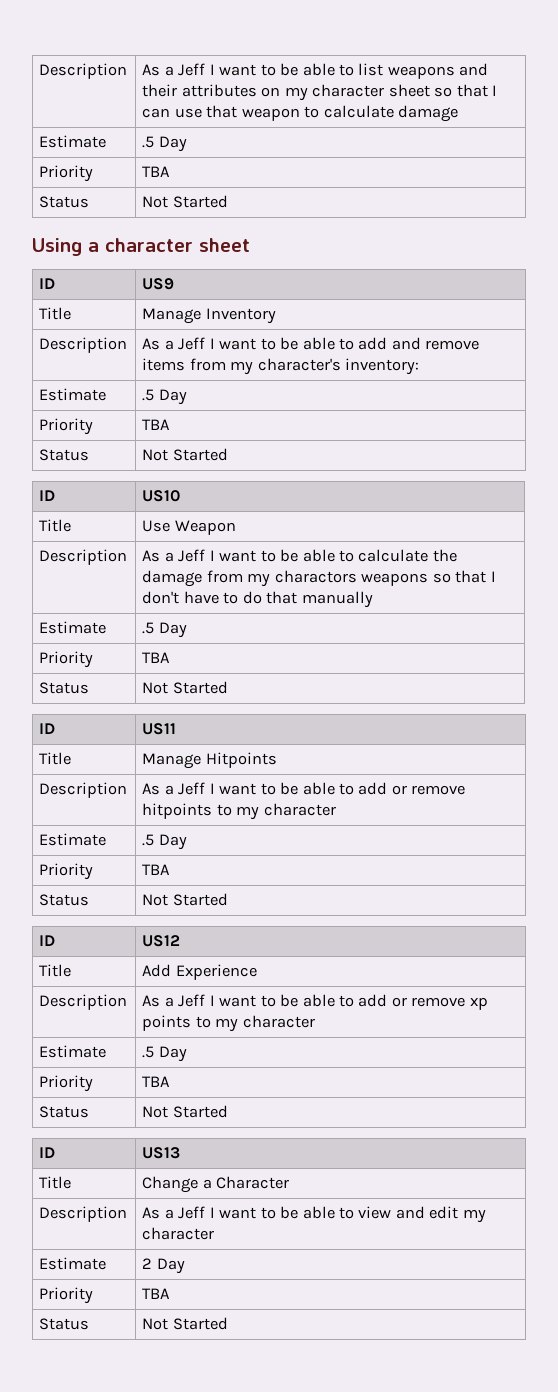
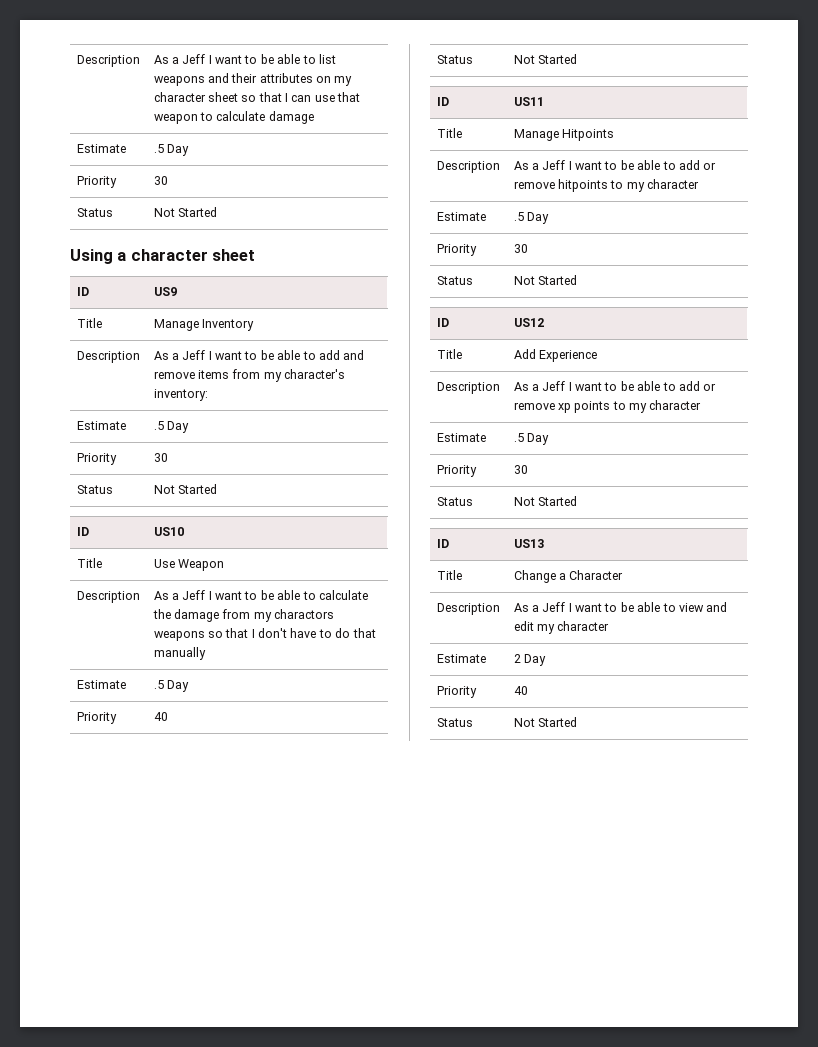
[142,166,171,177] TBA -> [153,176,168,185] 30
[142,419,171,430] TBA -> [153,453,168,462] 30
[142,652,171,663] TBA -> [153,712,168,721] 40
[142,864,171,875] TBA -> [513,244,528,253] 30
[142,1076,171,1087] TBA -> [513,465,528,474] 30
[142,1288,171,1299] TBA -> [513,686,528,695] 40

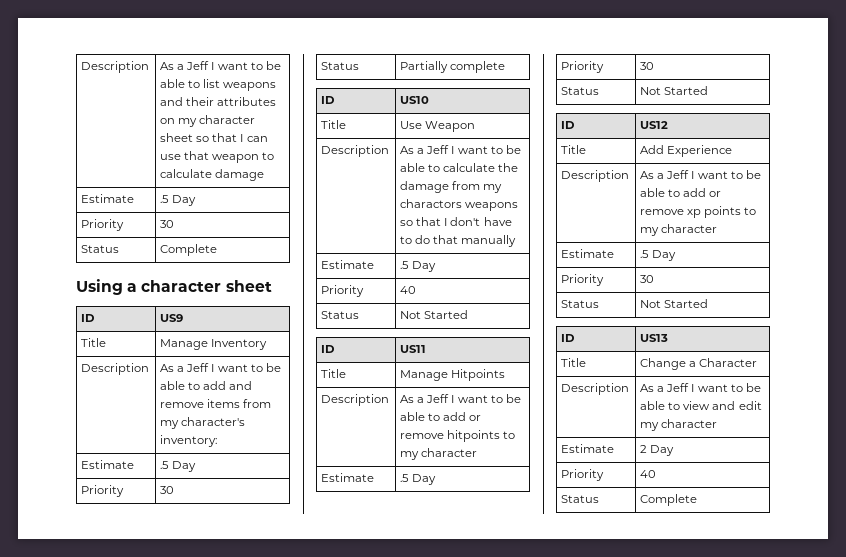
[153,207,217,217] Not Started -> [160,244,218,256] Complete
[153,484,217,494] Not Started -> [400,61,506,73] Partially complete
[513,717,577,727] Not Started -> [640,494,698,506] Complete

